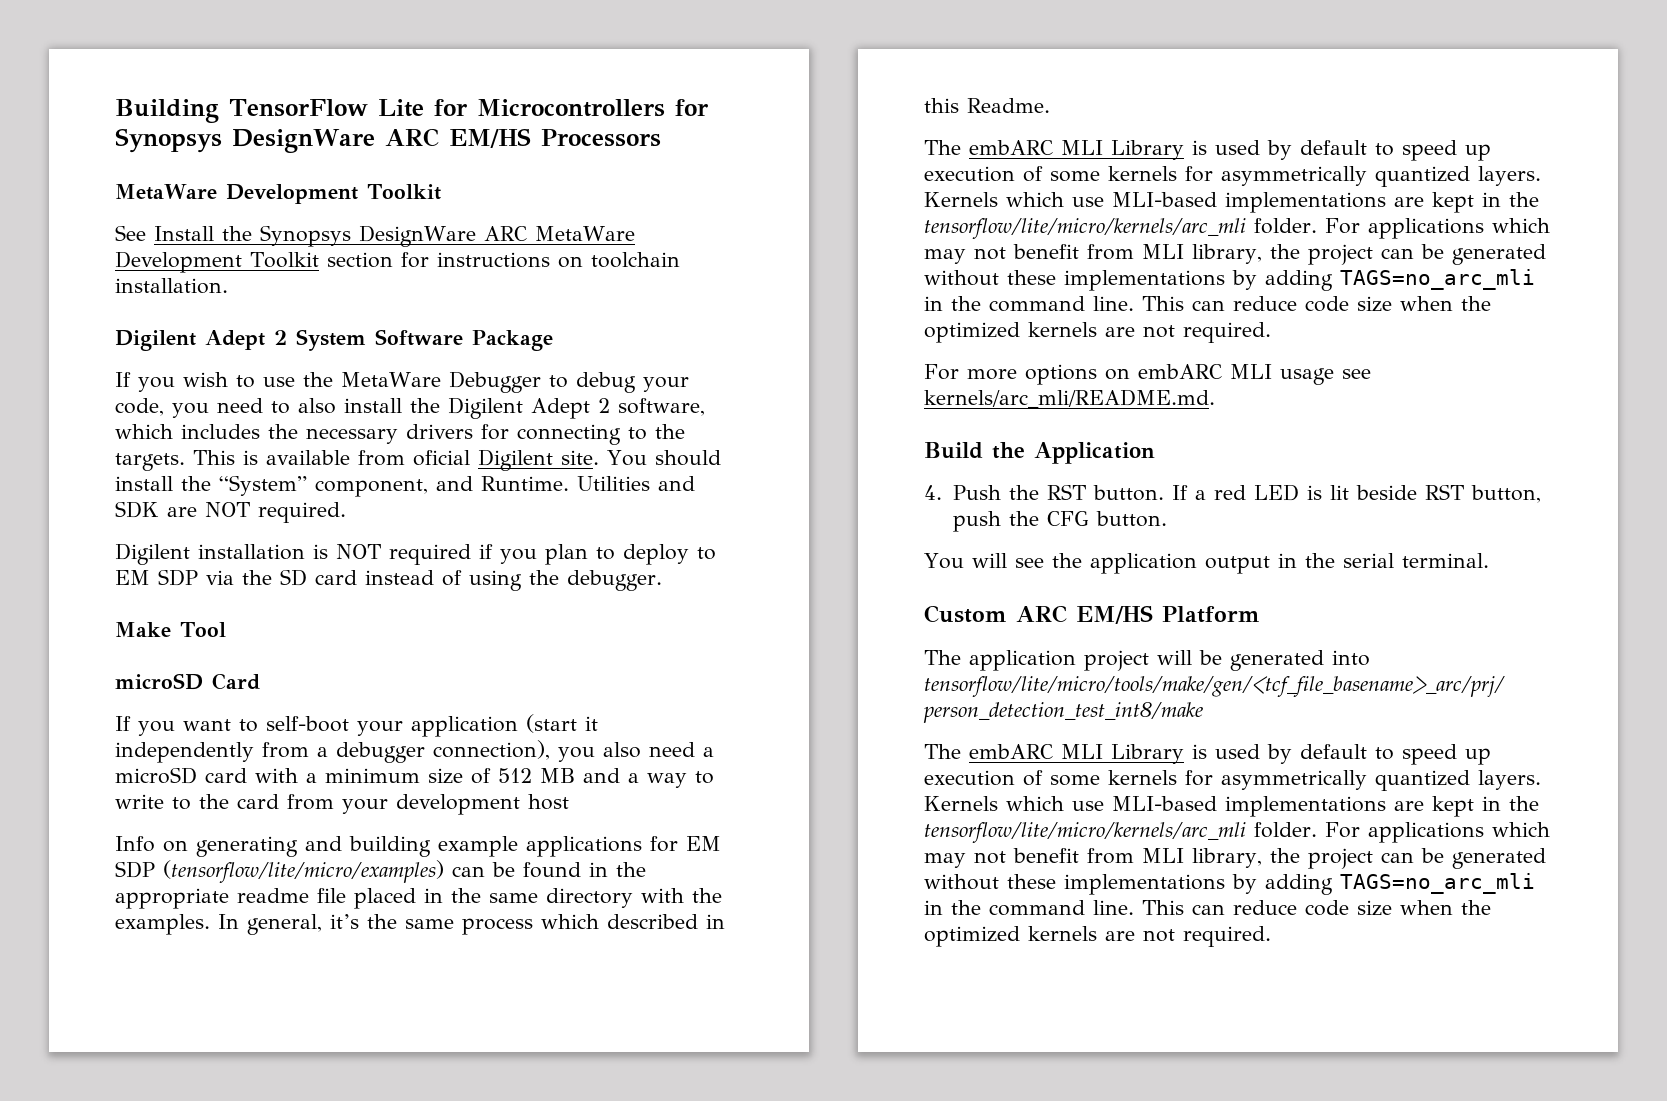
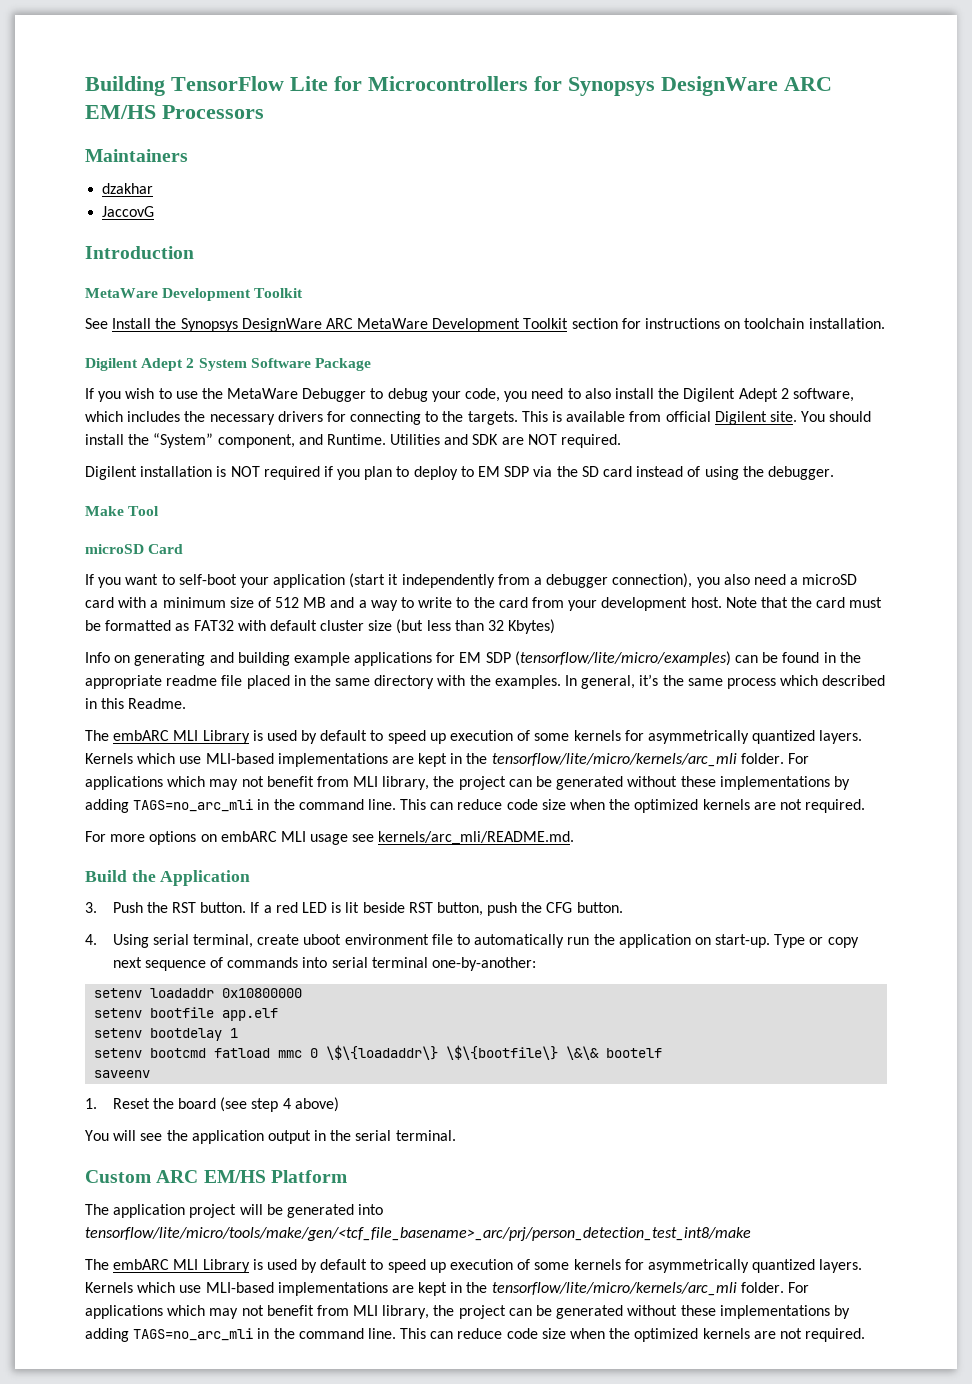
(661, 138) none -> [85,149,188,162] [102,183,154,194] [102,206,155,217] [85,246,194,259] // Maintainers // dzakhar // JaccovG // Introduction
[413,450,470,466] oficial -> [665,411,711,422] official
[528,794,569,810] host -> [690,597,883,608] [85,619,556,634] host. Note that the card must be formatted as FAT32 with default cluster size (but less than 32 Kbytes)
[924,485,942,500] 4. -> [85,902,97,913] 3.
(1167, 519) none -> [85,934,859,948] [112,957,536,971] [94,988,303,998] [94,1007,279,1021] [94,1028,239,1041] [94,1045,663,1060] [94,1070,151,1078] [85,1097,339,1112] // 4. Using serial terminal, create uboot environment file to automatically run the application on start-up. Type or copy next sequence of commands into serial terminal one-by-another: // setenv loadaddr 0x10800000 // setenv bootfile app.elf // setenv bootdelay 1 // setenv bootcmd fatload mmc 0 \$\{loadaddr\} \$\{bootfile\} \&\& bootelf // saveenv // 1. Reset the board (see step 4 above)

